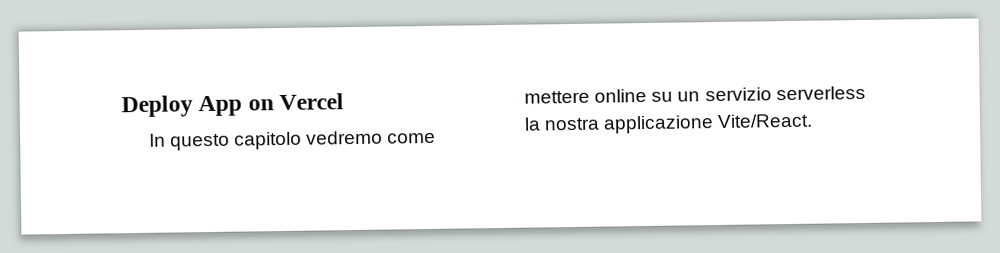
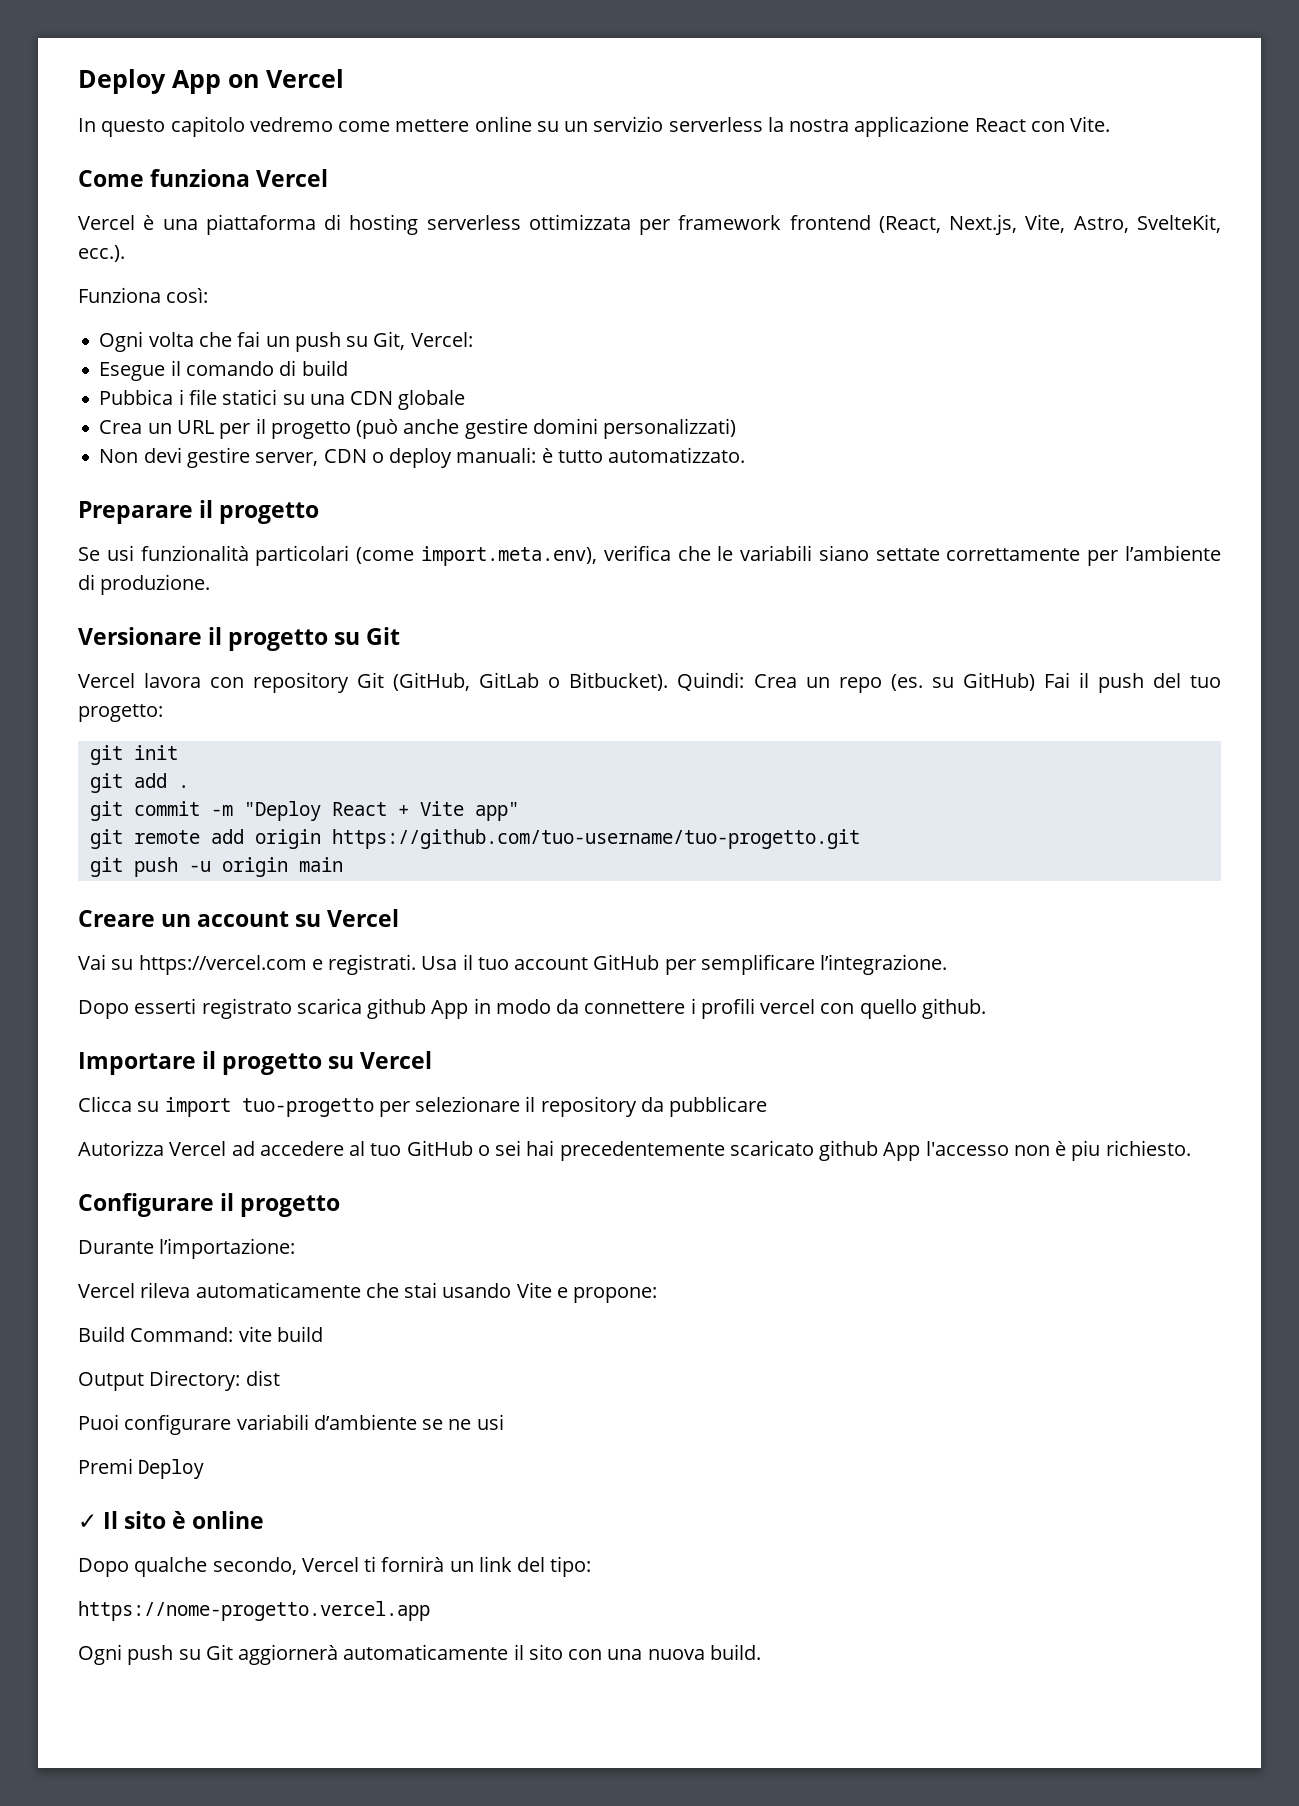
[717,113,814,128] Vite/React. -> [974,116,1111,132] [78,169,329,187] [78,214,1221,235] [78,245,125,262] [78,287,209,303] [99,331,473,352] [99,360,348,381] [99,389,466,410] [99,418,737,439] [99,447,746,468] [78,500,320,524] [78,545,1222,566] [78,574,211,595] [78,627,401,651] [78,672,1221,693] [78,704,163,722] [89,745,178,765] [89,773,189,793] [89,801,519,821] [89,829,860,849] [89,857,343,877] [78,909,400,927] [78,954,948,975] [78,998,986,1019] [78,1051,433,1075] [78,1096,768,1117] [78,1140,1191,1161] [78,1193,341,1217] [78,1238,296,1259] [78,1282,658,1303] [78,1326,323,1342] [78,1370,280,1391] [78,1414,504,1435] [78,1458,205,1479] [78,1511,265,1529] [78,1556,592,1577] [78,1601,430,1621] [78,1644,761,1665] React con Vite. // Come funziona Vercel // Vercel è una piattaforma di hosting serverless ottimizzata per framework frontend (React, Next.js, Vite, Astro, SvelteKit, ecc.). // Funziona così: // Ogni volta che fai un push su Git, Vercel: // Esegue il comando di build // Pubbica i file statici su una CDN globale // Crea un URL per il progetto (può anche gestire domini personalizzati) // Non devi gestire server, CDN o deploy manuali: è tutto automatizzato. // Preparare il progetto // Se usi funzionalità particolari (come import.meta.env), verifica che le variabili siano settate correttamente per l’ambiente di produzione. // Versionare il progetto su Git // Vercel lavora con repository Git (GitHub, GitLab o Bitbucket). Quindi: Crea un repo (es. su GitHub) Fai il push del tuo progetto: // git init // git add . // git commit -m "Deploy React + Vite app" // git remote add origin https://github.com/tuo-username/tuo-progetto.git // git push -u origin main // Creare un account su Vercel // Vai su https://vercel.com e registrati. Usa il tuo account GitHub per semplificare l’integrazione. // Dopo esserti registrato scarica github App in modo da connettere i profili vercel con quello github. // Importare il progetto su Vercel // Clicca su import tuo-progetto per selezionare il repository da pubblicare // Autorizza Vercel ad accedere al tuo GitHub o sei hai precedentemente scaricato github App l'accesso non è piu richiesto. // Configurare il progetto // Durante l’importazione: // Vercel rileva automaticamente che stai usando Vite e propone: // Build Command: vite build // Output Directory: dist // Puoi configurare variabili d’ambiente se ne usi // Premi Deploy // ✓ Il sito è online // Dopo qualche secondo, Vercel ti fornirà un link del tipo: // https://nome-progetto.vercel.app // Ogni push su Git aggiornerà automaticamente il sito con una nuova build.

